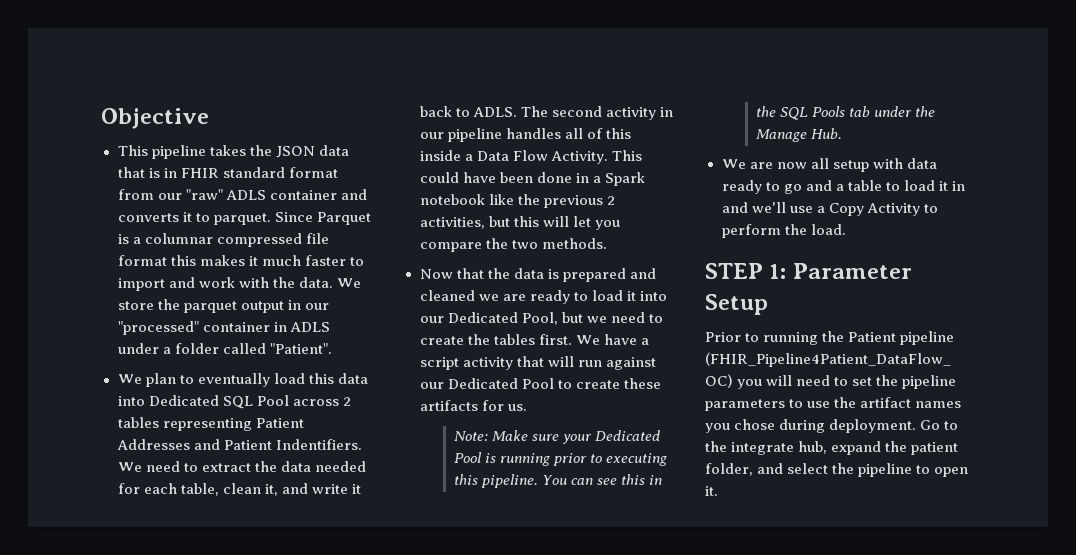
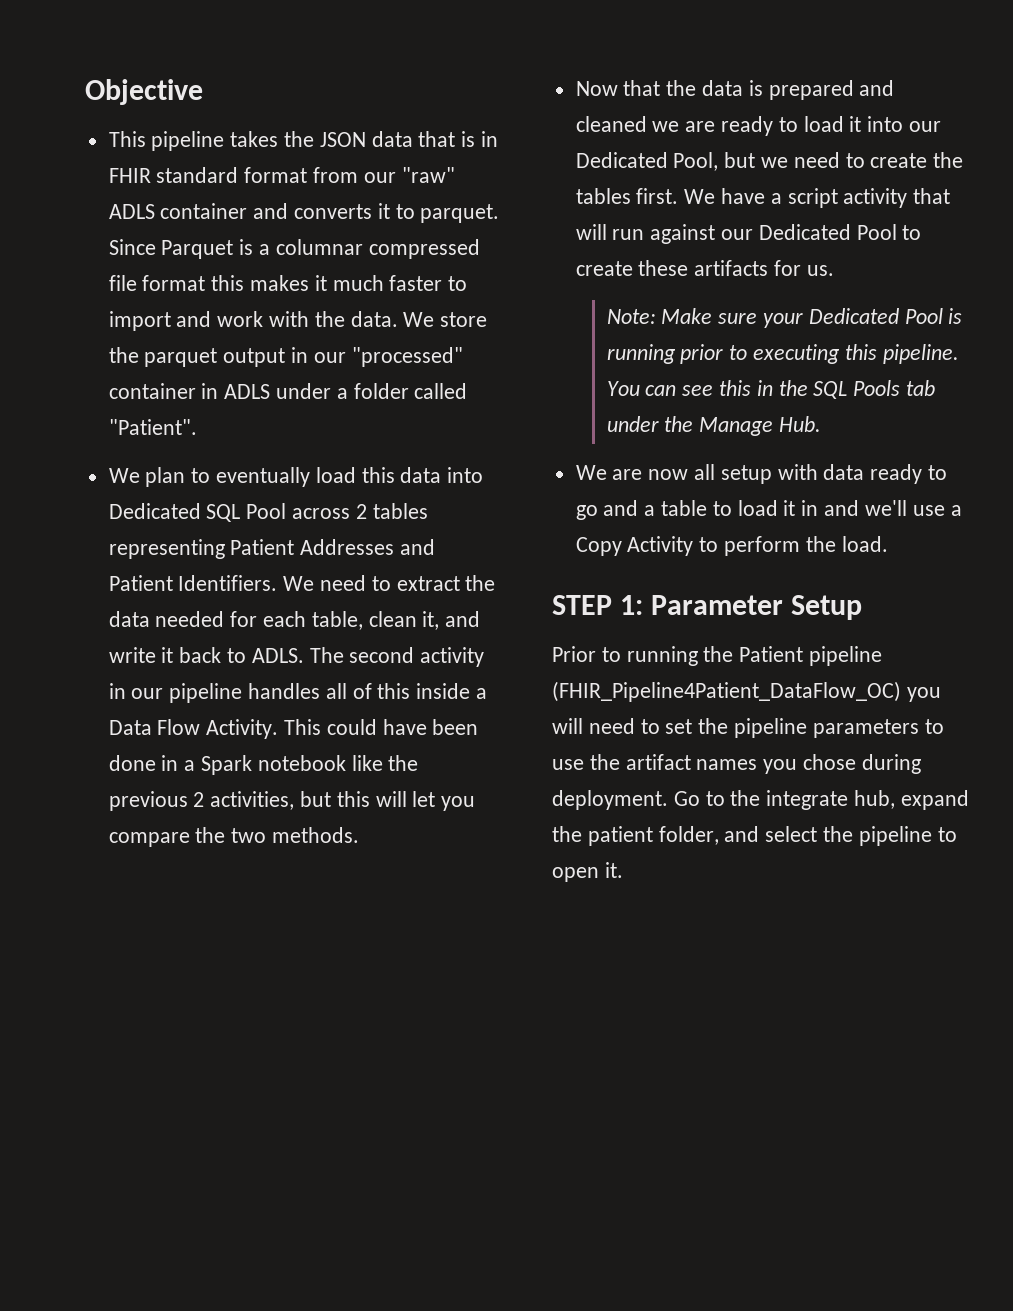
[275,439,362,450] Indentifiers. -> [178,575,278,591] Identifiers.

